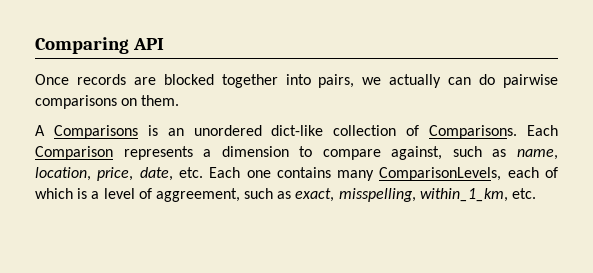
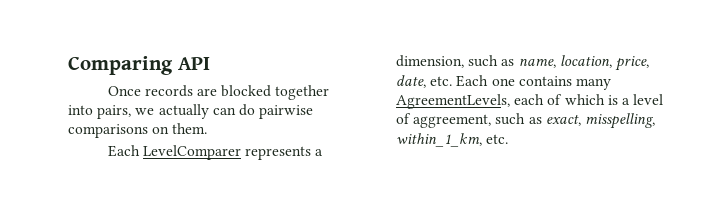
[35,125,559,139] [35,146,443,160] A Comparisons is an unordered dict-like collection of Comparisons. Each Comparison represents a dimension to compare against, -> [107,145,324,160] [396,55,464,68] Each LevelComparer represents a dimension,
[379,167,502,181] ComparisonLevels, -> [396,94,510,109] AgreementLevels,

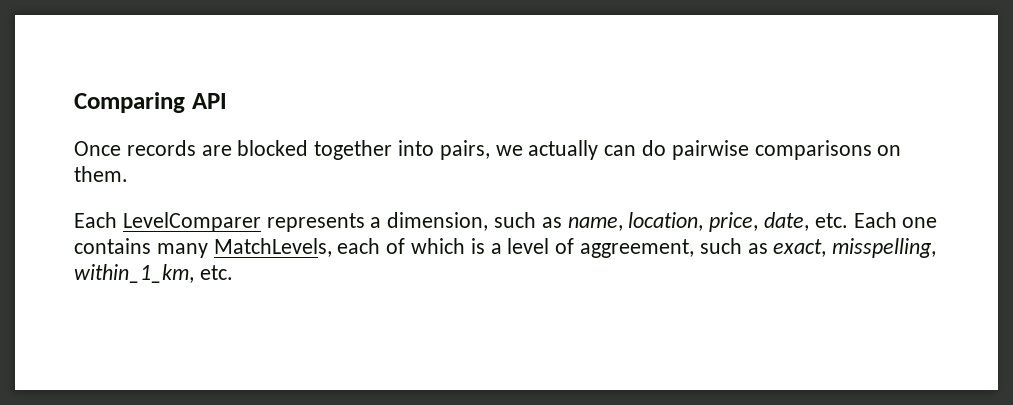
[396,94,510,109] AgreementLevels, -> [213,238,332,257] MatchLevels,

